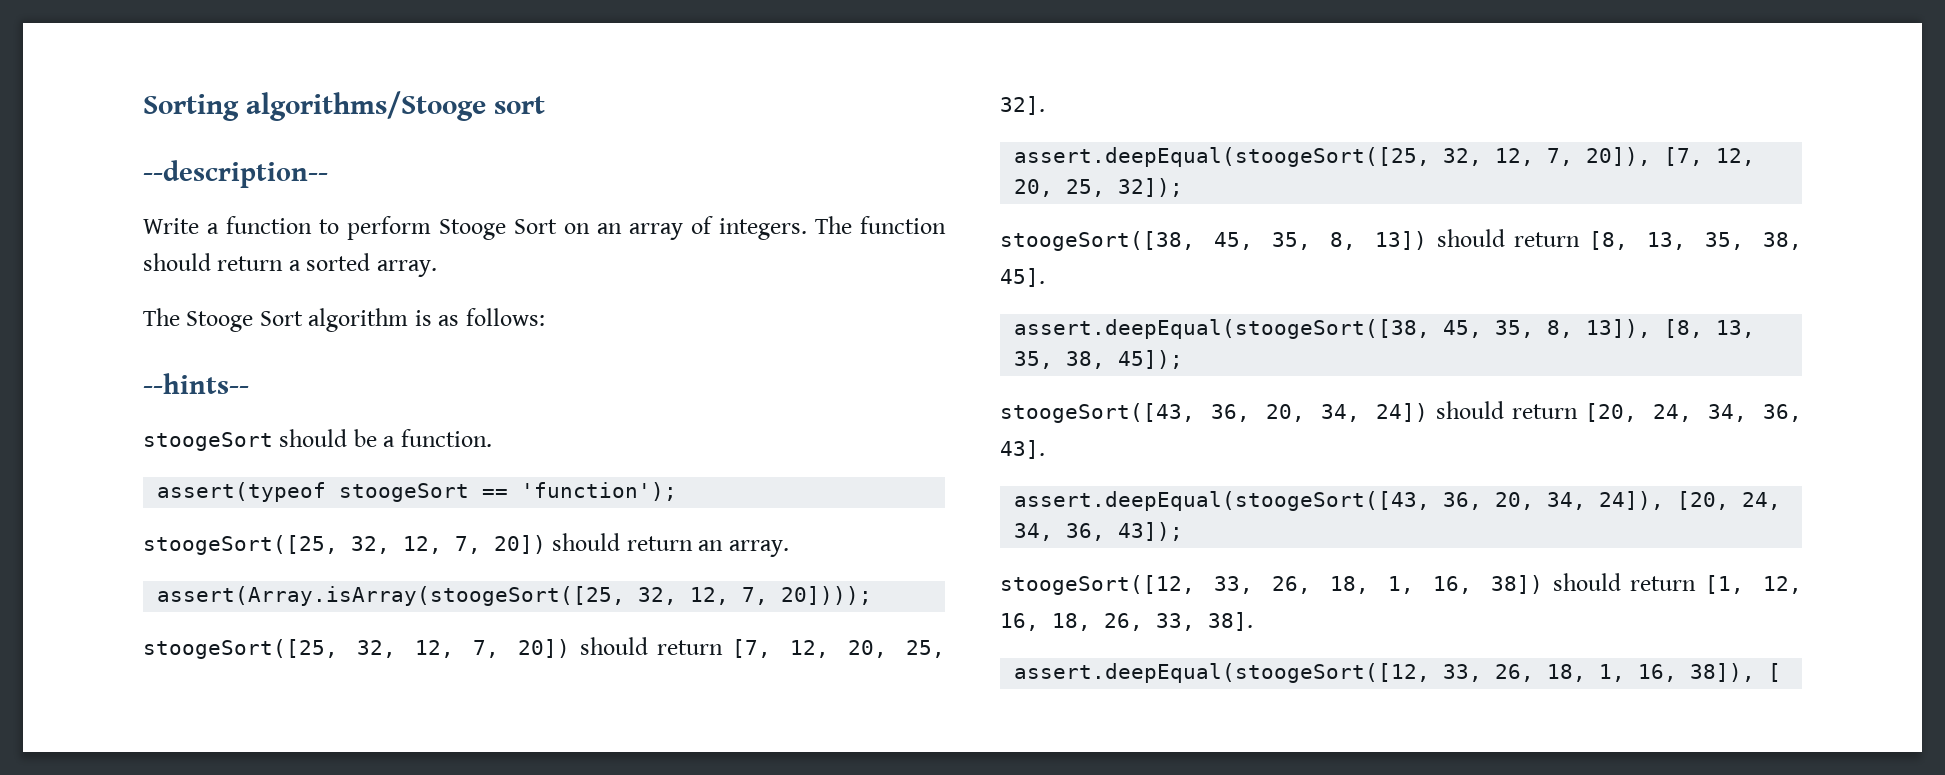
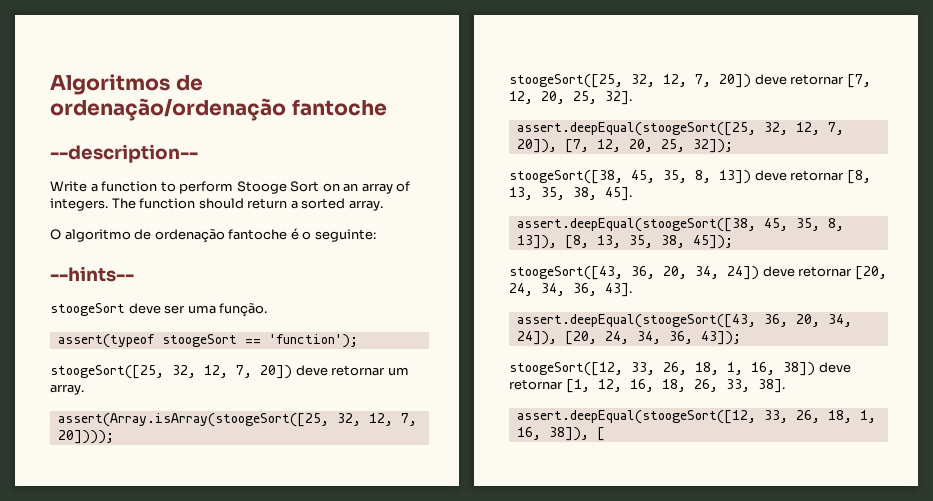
[143,91,545,121] Sorting algorithms/Stooge sort -> [50,74,203,95] [50,98,387,121] Algoritmos de ordenação/ordenação fantoche
[143,308,545,332] [143,373,249,394] [143,429,492,451] The Stooge Sort algorithm is as follows: // --hints-- // stoogeSort should be a function. -> [50,228,376,243] [50,266,134,282] [50,303,268,317] O algoritmo de ordenação fantoche é o seguinte: // --hints-- // stoogeSort deve ser uma função.
[552,533,724,551] should return an -> [295,365,409,376] deve retornar um
[579,637,724,655] should return -> [754,74,845,85] deve retornar
[1436,229,1581,247] should return -> [754,170,845,181] deve retornar
[1436,401,1578,419] should return -> [762,266,853,277] deve retornar
[1552,573,1697,591] should return -> [818,362,851,373] [509,379,563,390] deve retornar

